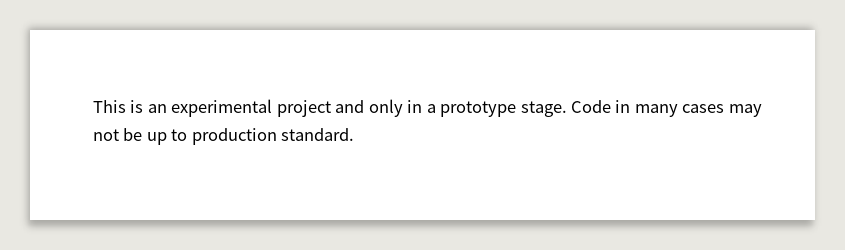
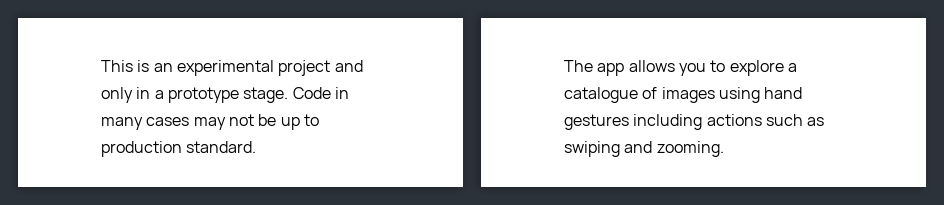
(355, 134) none -> [564,60,797,76] [564,87,803,103] [564,114,825,130] [564,141,724,157] // The app allows you to explore a catalogue of images using hand gestures including actions such as swiping and zooming.

